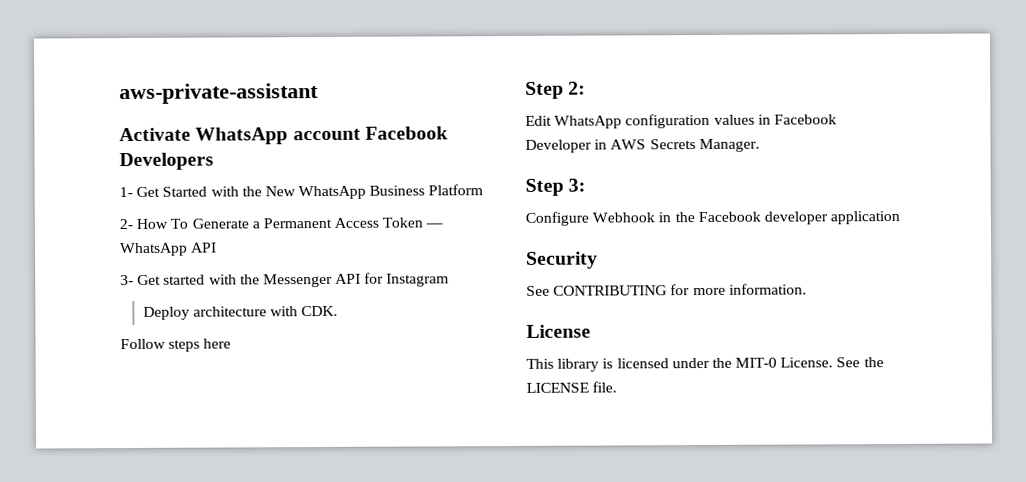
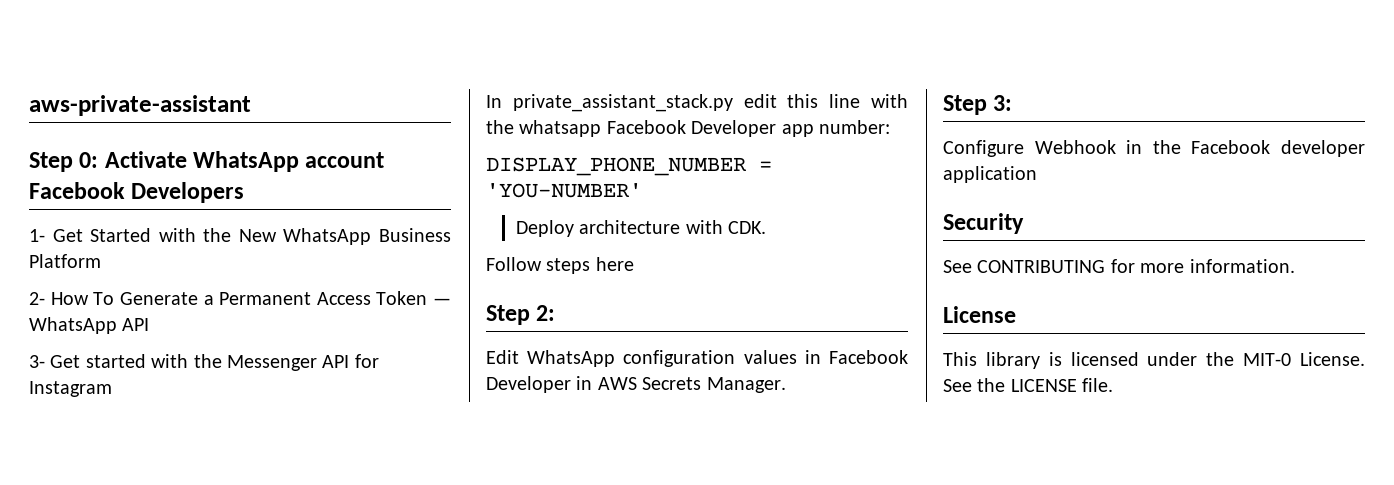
(319, 94) none -> [29,152,99,172] Step 0:
(450, 280) none -> [486,94,908,112] [486,120,890,137] [486,157,772,176] [486,183,642,198] // In private_assistant_stack.py edit this line with the whatsapp Facebook Developer app number: // DISPLAY_PHONE_NUMBER = 'YOU-NUMBER'

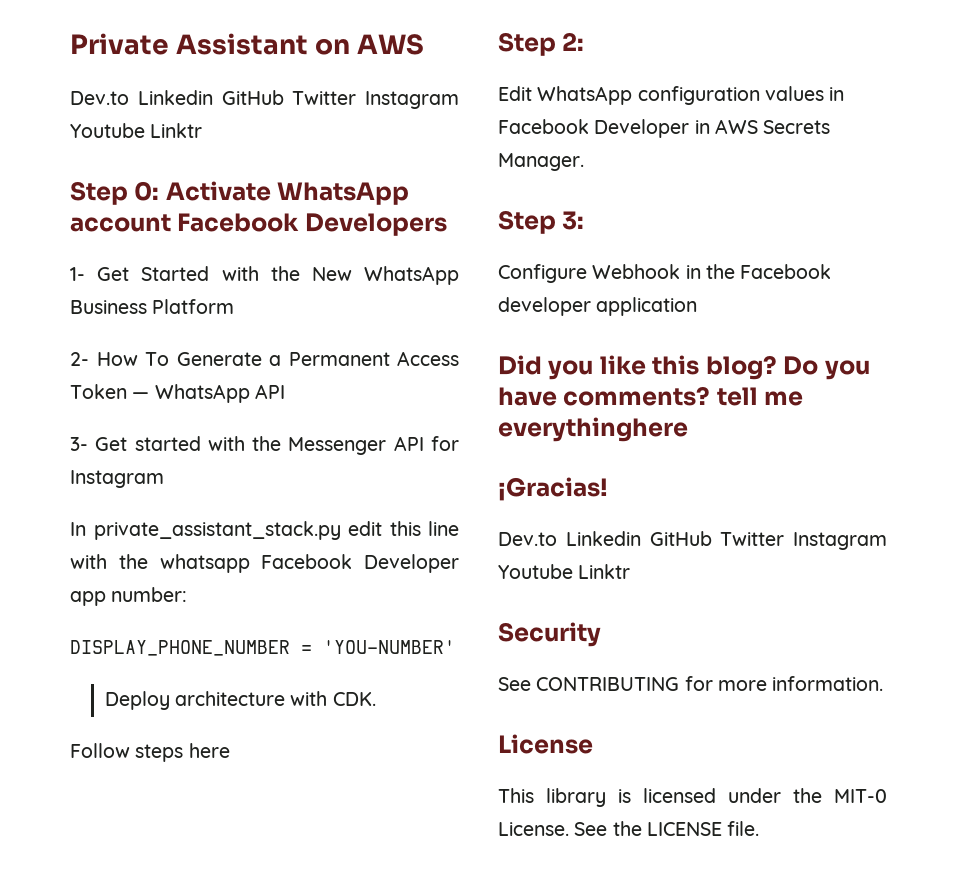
[29,95,251,116] aws-private-assistant -> [70,33,425,55] [70,90,459,109] [70,123,203,138] Private Assistant on AWS // Dev.to Linkedin GitHub Twitter Instagram Youtube Linktr
(1037, 174) none -> [498,355,870,380] [498,386,804,406] [498,417,688,442] [498,477,608,501] [498,531,887,550] [498,564,631,579] // Did you like this blog? Do you have comments? tell me everythinghere // ¡Gracias! // Dev.to Linkedin GitHub Twitter Instagram Youtube Linktr

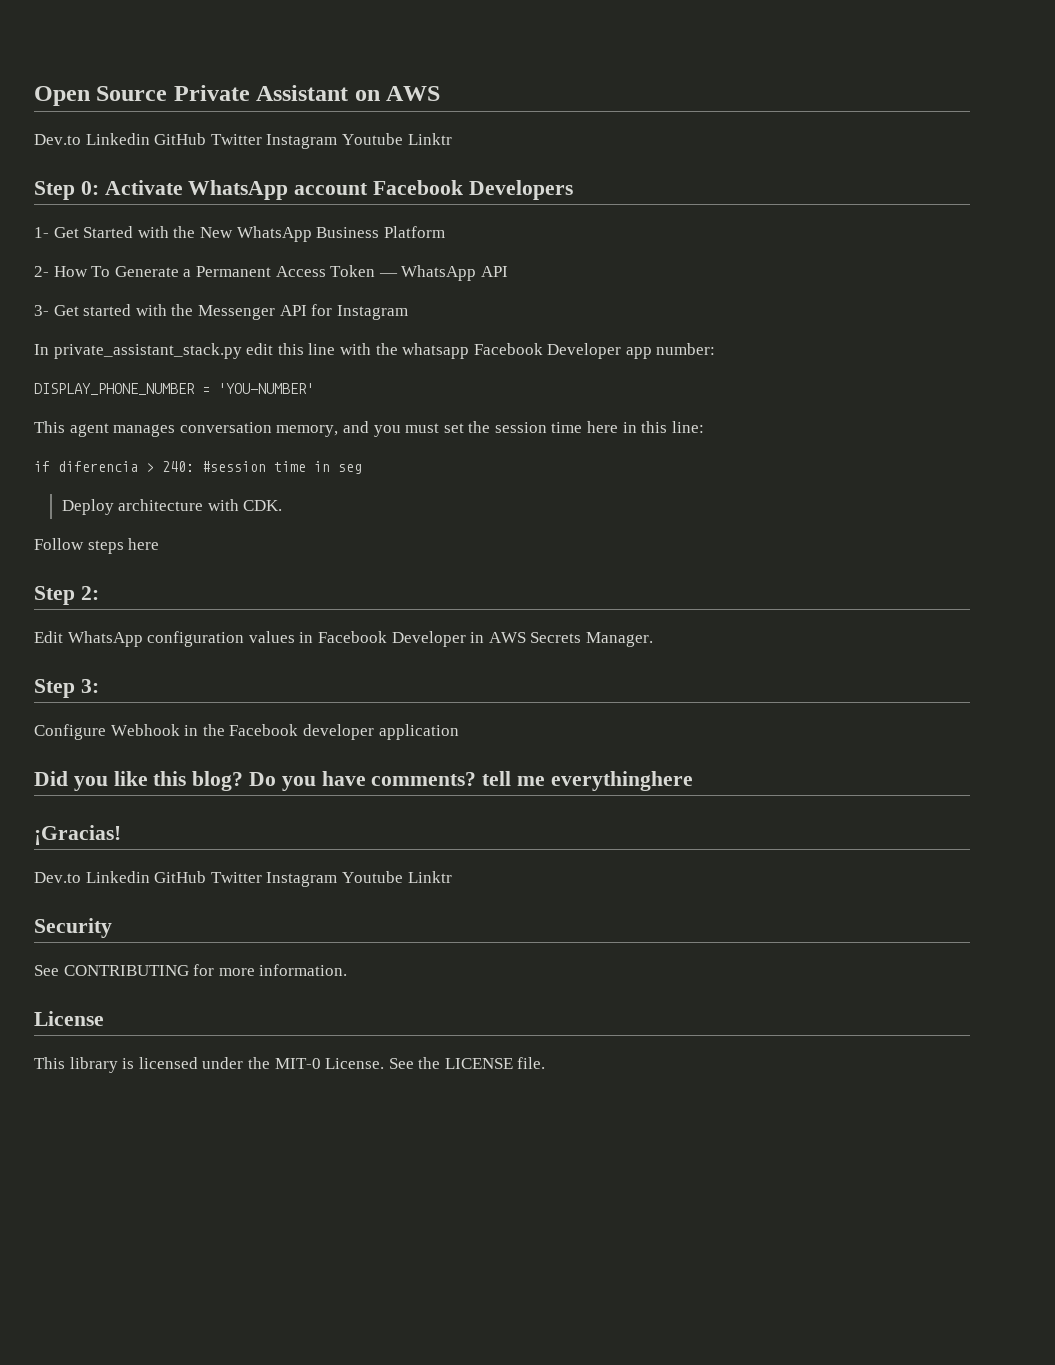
(70, 44) none -> [34,86,168,106] Open Source
(455, 647) none -> [34,421,704,437] [34,461,362,474] // This agent manages conversation memory, and you must set the session time here in this line: // if diferencia > 240: #session time in seg

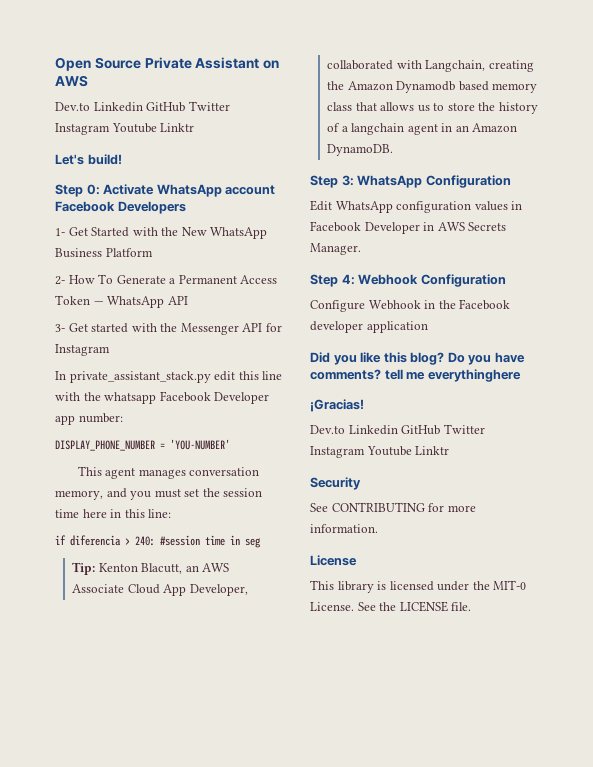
(452, 139) none -> [55,154,122,165] // Let's build!
[61,499,283,515] [34,538,160,554] [34,586,99,605] Deploy architecture with CDK. // Follow steps here // Step 2: -> [72,562,230,575] [72,584,248,596] [327,60,534,72] [327,81,538,93] [327,102,538,114] [327,123,518,135] [327,144,394,156] [310,175,511,188] Tip: Kenton Blacutt, an AWS Associate Cloud App Developer, collaborated with Langchain, creating the Amazon Dynamodb based memory class that allows us to store the history of a langchain agent in an Amazon DynamoDB. // Step 3: WhatsApp Configuration
[80,679,99,693] 3: -> [341,274,506,287] 4: Webhook Configuration

